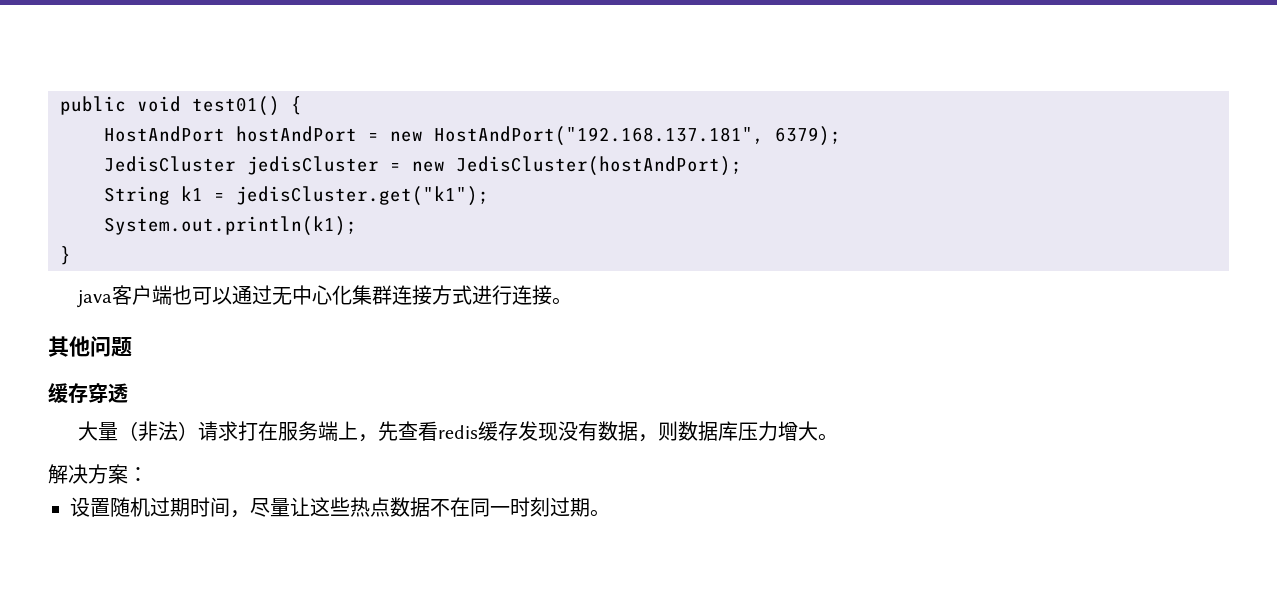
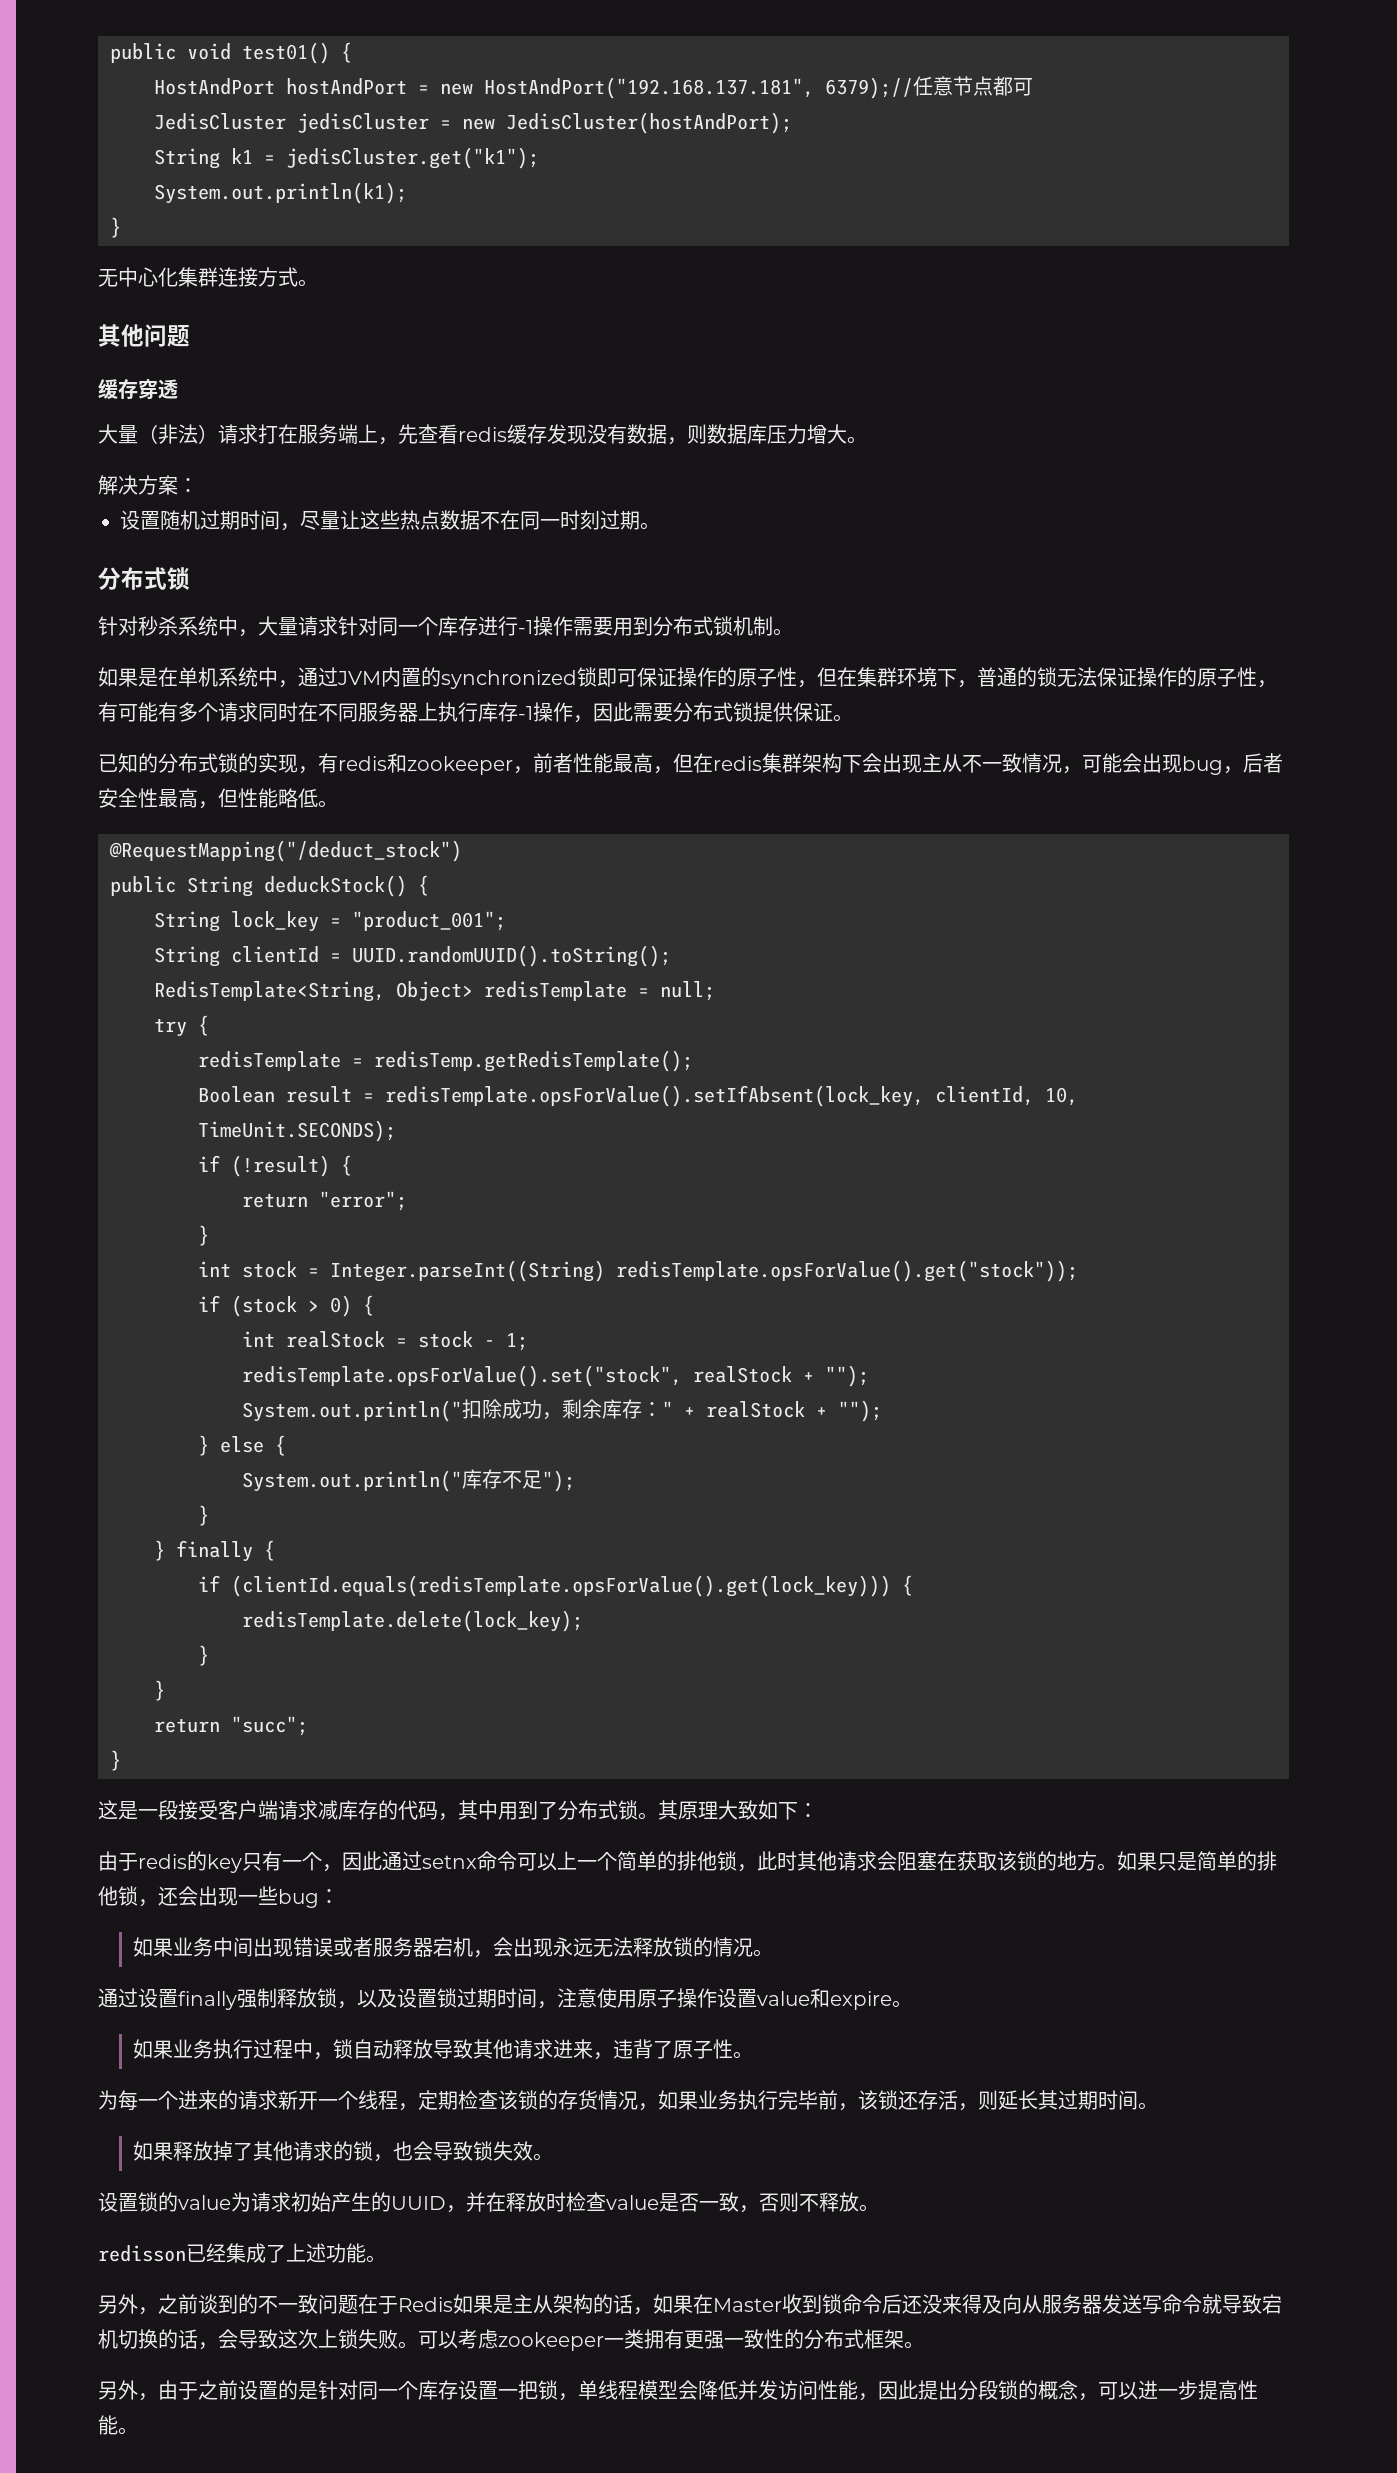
[775,126,841,146] 6379); -> [825,76,1033,99] 6379);//任意节点都可
[77,285,273,308] java客户端也可以通过 -> (121, 227) none
[472,285,553,305] 进行连接 -> (298, 277) none
(610, 513) none -> [98,567,190,590] [98,616,793,637] [98,667,1277,689] [98,702,853,723] [98,753,1283,775] [98,788,338,809] [109,840,462,862] [110,875,429,897] [154,911,506,932] [154,945,671,967] [154,981,715,1002] [154,1015,209,1037] [198,1050,693,1072] [198,1085,1078,1107] [198,1120,396,1142] [198,1155,352,1177] [242,1191,407,1211] [198,1225,209,1246] [198,1260,1078,1282] [198,1295,374,1317] [242,1331,528,1351] [242,1365,869,1387] [242,1399,882,1422] [198,1435,286,1456] [242,1469,575,1492] [198,1505,209,1526] [154,1540,275,1562] [198,1575,913,1597] [242,1610,583,1632] [198,1645,209,1666] [154,1680,165,1701] [154,1716,308,1736] [110,1750,121,1771] [98,1800,818,1821] [98,1851,1277,1873] [98,1886,339,1908] [132,1937,773,1958] [98,1988,912,2010] [132,2039,753,2060] [98,2090,1158,2111] [132,2141,553,2162] [98,2192,879,2213] [98,2243,386,2263] [98,2294,1282,2315] [98,2329,924,2351] [98,2380,1258,2401] [98,2415,138,2435] // 分布式锁 // 针对秒杀系统中，大量请求针对同一个库存进行-1操作需要用到分布式锁机制。 // 如果是在单机系统中，通过JVM内置的synchronized锁即可保证操作的原子性，但在集群环境下，普通的锁无法保证操作的原子性，有可能有多个请求同时在不同服务器上执行库存-1操作，因此需要分布式锁提供保证。 // 已知的分布式锁的实现，有redis和zookeeper，前者性能最高，但在redis集群架构下会出现主从不一致情况，可能会出现bug，后者安全性最高，但性能略低。 // @RequestMapping("/deduct_stock") // public String deduckStock() { // String lock_key = "product_001"; // String clientId = UUID.randomUUID().toString(); // RedisTemplate<String, Object> redisTemplate = null; // try { // redisTemplate = redisTemp.getRedisTemplate(); // Boolean result = redisTemplate.opsForValue().setIfAbsent(lock_key, clientId, 10, TimeUnit.SECONDS); // if (!result) { // return "error"; // } // int stock = Integer.parseInt((String) redisTemplate.opsForValue().get("stock")); // if (stock > 0) { // int realStock = stock - 1; // redisTemplate.opsForValue().set("stock", realStock + ""); // System.out.println("扣除成功，剩余库存：" + realStock + ""); // } else { // System.out.println("库存不足"); // } // } finally { // if (clientId.equals(redisTemplate.opsForValue().get(lock_key))) { // redisTemplate.delete(lock_key); // } // } // return "succ"; // } // 这是一段接受客户端请求减库存的代码，其中用到了分布式锁。其原理大致如下： // 由于redis的key只有一个，因此通过setnx命令可以上一个简单的排他锁，此时其他请求会阻塞在获取该锁的地方。如果只是简单的排他锁，还会出现一些bug： // 如果业务中间出现错误或者服务器宕机，会出现永远无法释放锁的情况。 // 通过设置finally强制释放锁，以及设置锁过期时间，注意使用原子操作设置value和expire。 // 如果业务执行过程中，锁自动释放导致其他请求进来，违背了原子性。 // 为每一个进来的请求新开一个线程，定期检查该锁的存货情况，如果业务执行完毕前，该锁还存活，则延长其过期时间。 // 如果释放掉了其他请求的锁，也会导致锁失效。 // 设置锁的value为请求初始产生的UUID，并在释放时检查value是否一致，否则不释放。 // redisson已经集成了上述功能。 // 另外，之前谈到的不一致问题在于Redis如果是主从架构的话，如果在Master收到锁命令后还没来得及向从服务器发送写命令就导致宕机切换的话，会导致这次上锁失败。可以考虑zookeeper一类拥有更强一致性的分布式框架。 // 另外，由于之前设置的是针对同一个库存设置一把锁，单线程模型会降低并发访问性能，因此提出分段锁的概念，可以进一步提高性能。

